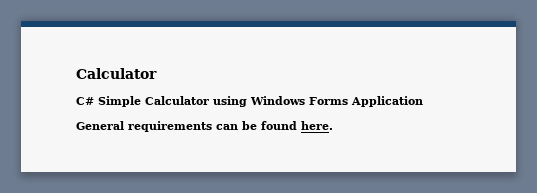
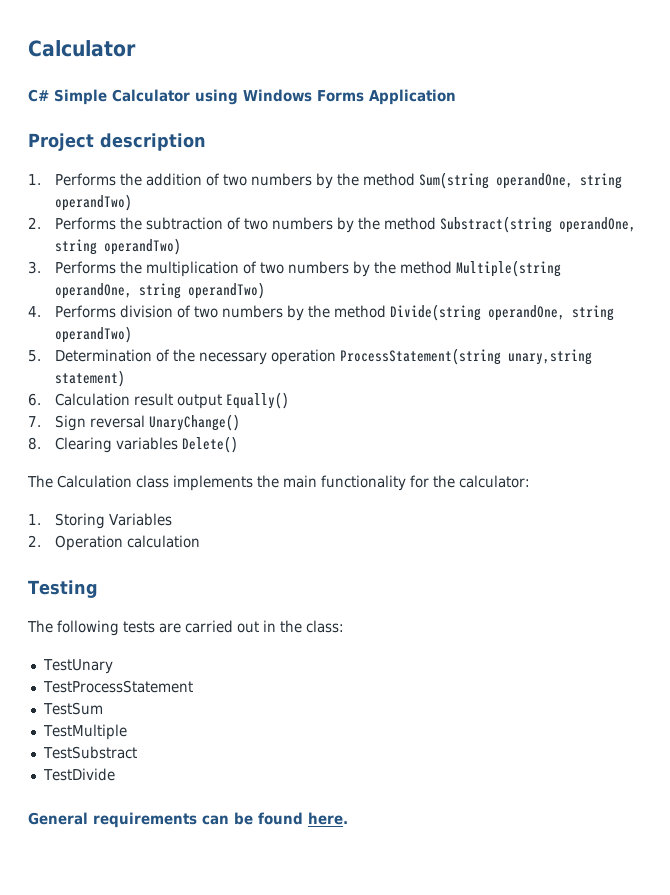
(423, 101) none -> [28,133,206,151] [28,172,623,189] [55,194,133,211] [28,216,637,233] [55,238,182,255] [28,260,562,277] [55,282,266,299] [28,304,615,321] [55,326,133,343] [28,348,593,365] [55,370,126,387] [28,392,290,409] [28,414,241,431] [28,436,239,453] [27,475,530,491] [28,513,173,529] [28,535,201,551] [28,580,98,598] [27,620,344,636] [42,659,113,674] [42,680,193,693] [42,702,103,715] [42,724,127,740] [42,746,137,759] [42,768,115,781] // Project description // 1. Performs the addition of two numbers by the method Sum(string operandOne, string operandTwo) // 2. Performs the subtraction of two numbers by the method Substract(string operandOne, string operandTwo) // 3. Performs the multiplication of two numbers by the method Multiple(string operandOne, string operandTwo) // 4. Performs division of two numbers by the method Divide(string operandOne, string operandTwo) // 5. Determination of the necessary operation ProcessStatement(string unary,string statement) // 6. Calculation result output Equally() // 7. Sign reversal UnaryChange() // 8. Clearing variables Delete() // The Calculation class implements the main functionality for the calculator: // 1. Storing Variables // 2. Operation calculation // Testing // The following tests are carried out in the class: // TestUnary // TestProcessStatement // TestSum // TestMultiple // TestSubstract // TestDivide

